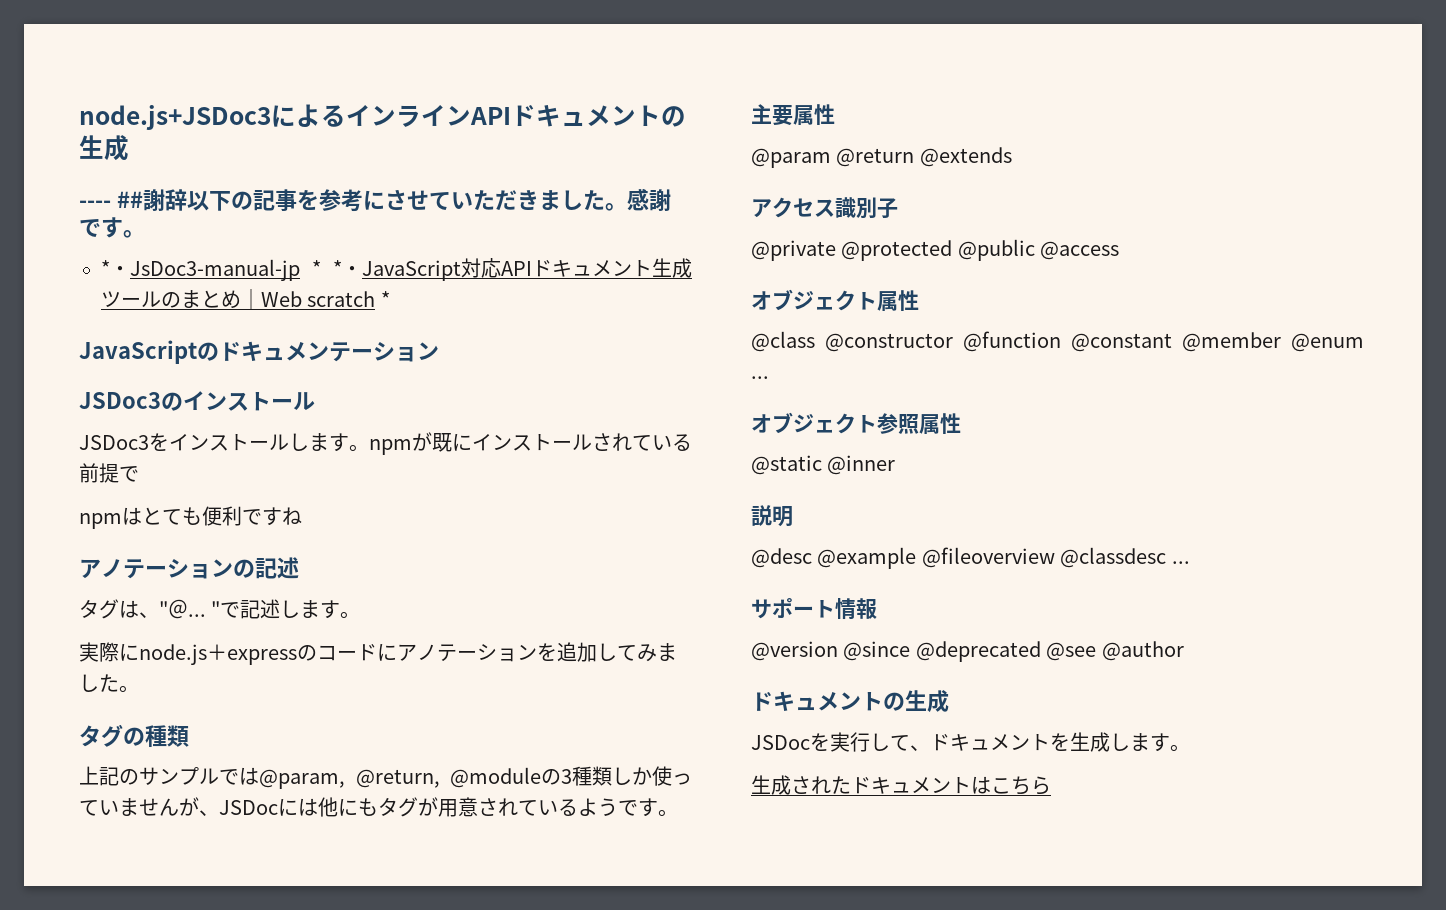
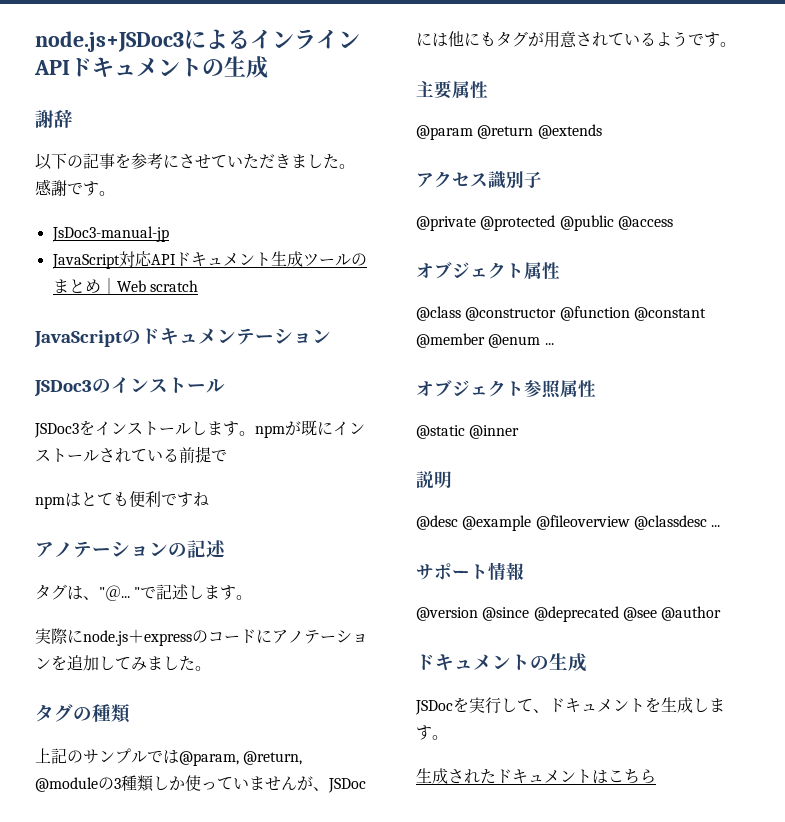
[79,191,143,208] ---- ## -> (268, 67) none
(187, 200) none -> (73, 118) //
[101,260,130,276] *・ -> (115, 193) none
[312,260,363,276] * *・ -> (169, 234) //
[380,291,390,307] * -> (198, 286) none

